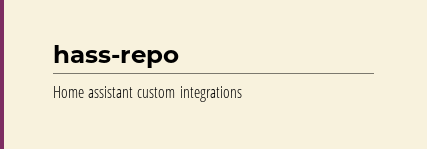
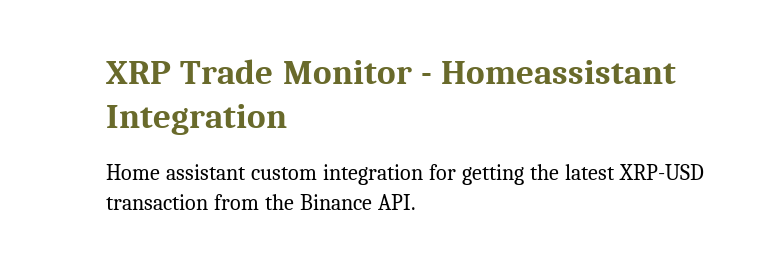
[53,45,179,68] [53,86,242,102] hass-repo // Home assistant custom integrations -> [106,59,677,84] [106,104,287,135] [106,164,704,185] [106,194,416,210] XRP Trade Monitor - Homeassistant Integration // Home assistant custom integration for getting the latest XRP-USD transaction from the Binance API.

